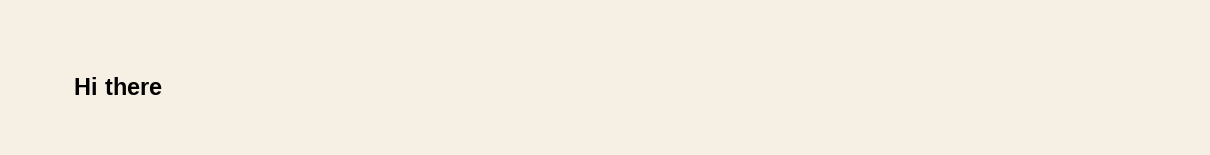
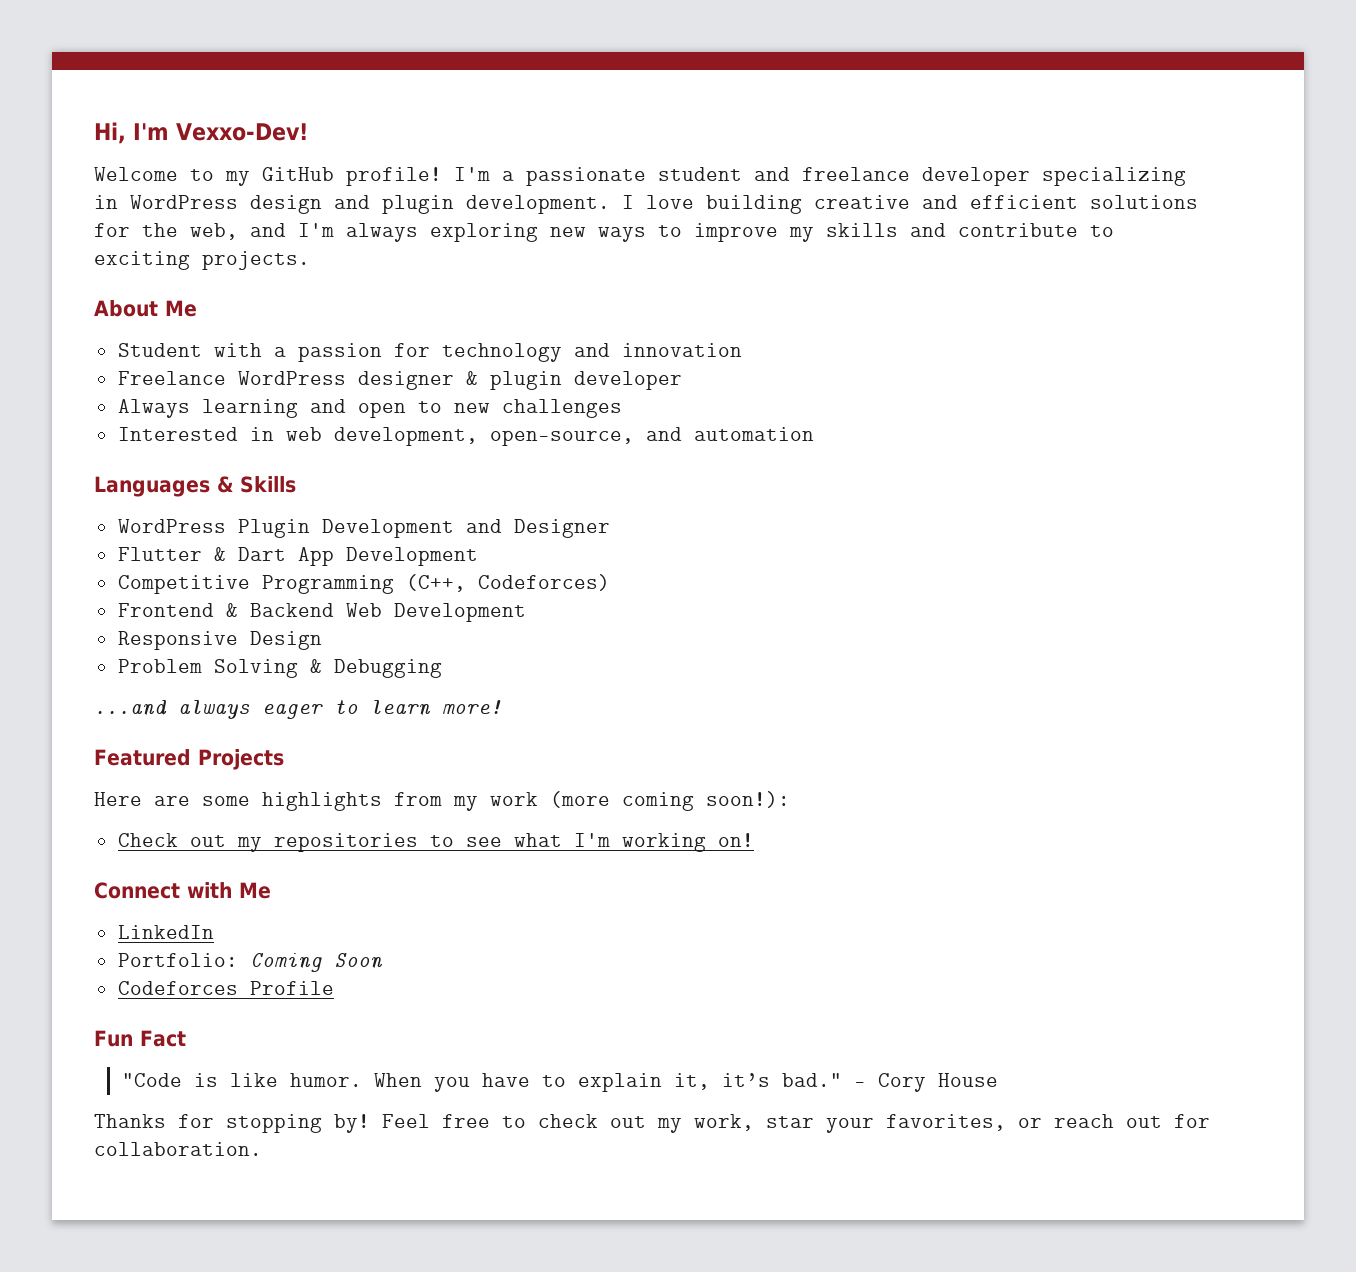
[74,77,162,95] Hi there -> [94,122,308,144] [94,167,1186,186] [94,195,1198,214] [94,223,1114,242] [94,251,310,270] [94,300,197,317] [117,343,742,362] [117,371,682,390] [117,399,622,418] [117,427,814,446] [94,476,296,497] [117,519,610,538] [117,547,478,566] [117,574,610,594] [117,603,526,622] [117,631,322,650] [117,659,442,678] [94,700,502,719] [94,749,284,770] [94,791,790,811] [117,833,754,852] [94,882,271,899] [117,925,214,939] [117,953,383,972] [117,981,334,995] [94,1030,186,1047] [121,1073,998,1092] [94,1114,1210,1133] [94,1142,262,1156] Hi, I'm Vexxo-Dev! // Welcome to my GitHub profile! I'm a passionate student and freelance developer specializing in WordPress design and plugin development. I love building creative and efficient solutions for the web, and I'm always exploring new ways to improve my skills and contribute to exciting projects. // About Me // Student with a passion for technology and innovation // Freelance WordPress designer & plugin developer // Always learning and open to new challenges // Interested in web development, open-source, and automation // Languages & Skills // WordPress Plugin Development and Designer // Flutter & Dart App Development // Competitive Programming (C++, Codeforces) // Frontend & Backend Web Development // Responsive Design // Problem Solving & Debugging // ...and always eager to learn more! // Featured Projects // Here are some highlights from my work (more coming soon!): // Check out my repositories to see what I'm working on! // Connect with Me // LinkedIn // Portfolio: Coming Soon // Codeforces Profile // Fun Fact // "Code is like humor. When you have to explain it, it’s bad." — Cory House // Thanks for stopping by! Feel free to check out my work, star your favorites, or reach out for collaboration.

